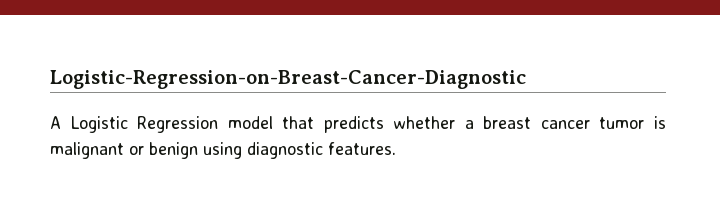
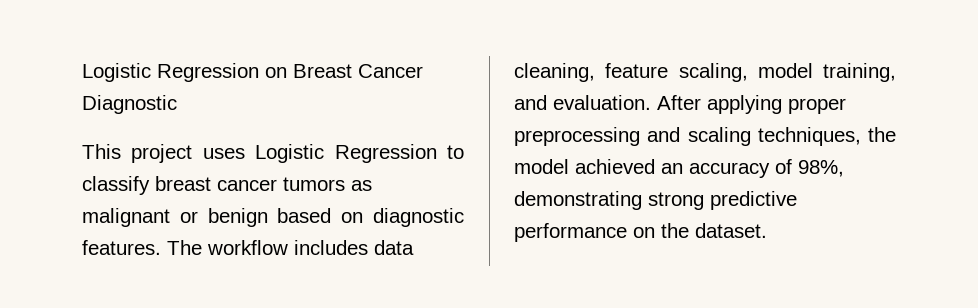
[50,70,526,89] [50,116,666,133] [50,142,396,159] Logistic-Regression-on-Breast-Cancer-Diagnostic // A Logistic Regression model that predicts whether a breast cancer tumor is malignant or benign using diagnostic features. -> [82,63,423,82] [82,95,177,114] [82,144,464,163] [82,176,372,195] [82,208,464,227] [82,240,414,255] [514,63,896,82] [514,95,846,114] [514,127,896,146] [514,159,844,178] [514,191,797,210] [514,223,767,242] Logistic Regression on Breast Cancer Diagnostic // This project uses Logistic Regression to classify breast cancer tumors as malignant or benign based on diagnostic features. The workflow includes data cleaning, feature scaling, model training, and evaluation. After applying proper preprocessing and scaling techniques, the model achieved an accuracy of 98%, demonstrating strong predictive performance on the dataset.

